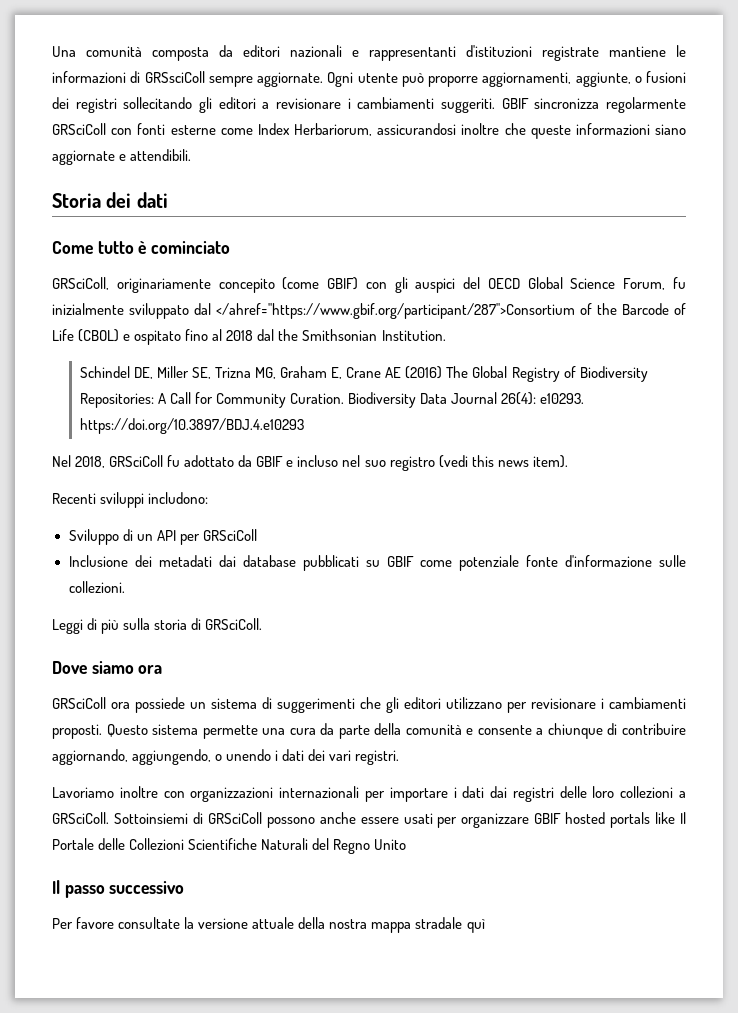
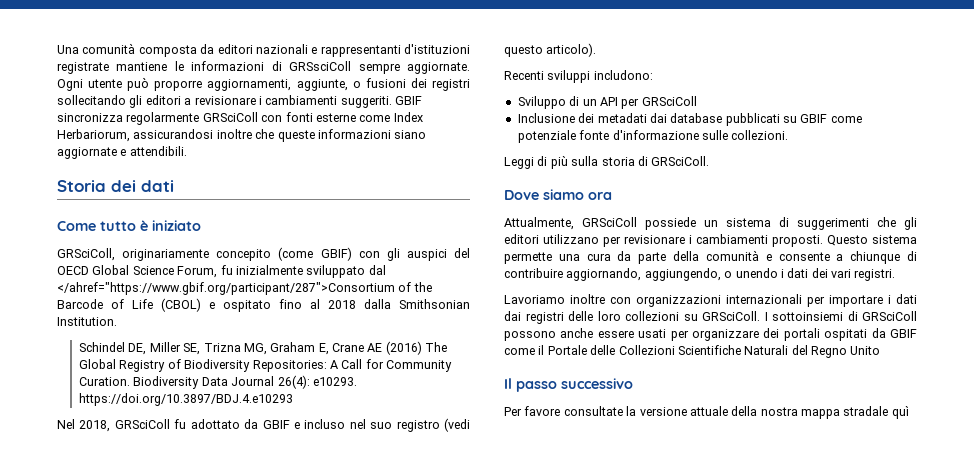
[151,241,231,254] cominciato -> [152,220,201,231] iniziato
[257,329,299,341] dal the -> [364,299,391,309] dalla
[471,455,568,468] this news item). -> [504,43,597,57] questo articolo).
[52,697,130,709] GRSciColl ora -> [504,217,637,230] Attualmente, GRSciColl
[679,791,687,798] [52,812,188,824] a GRSciColl. Sottoinsiemi -> [683,311,843,321] su GRSciColl. I sottoinsiemi
[534,812,687,828] GBIF hosted portals like Il -> [763,328,917,341] [504,345,545,355] dei portali ospitati da GBIF come il

